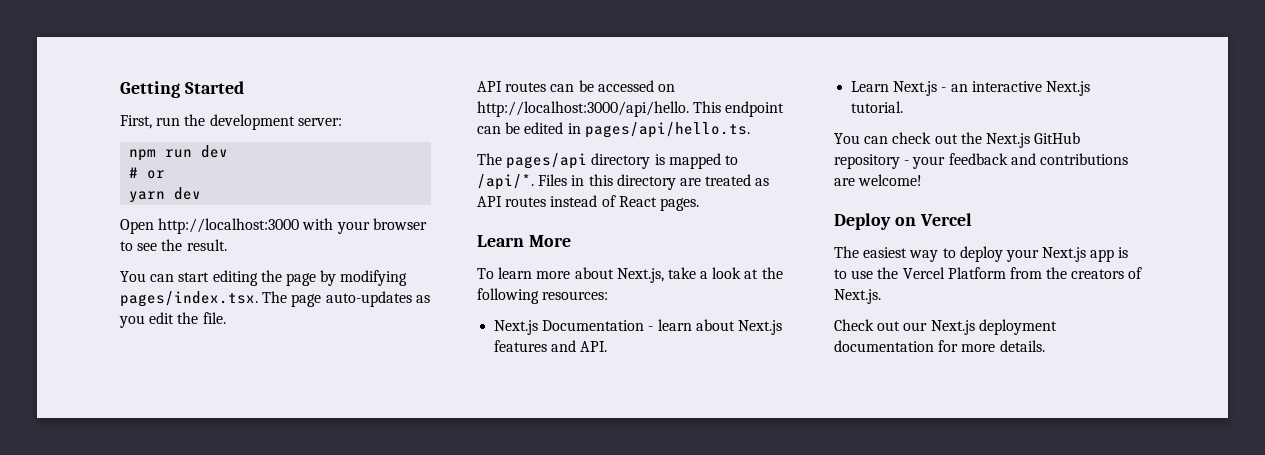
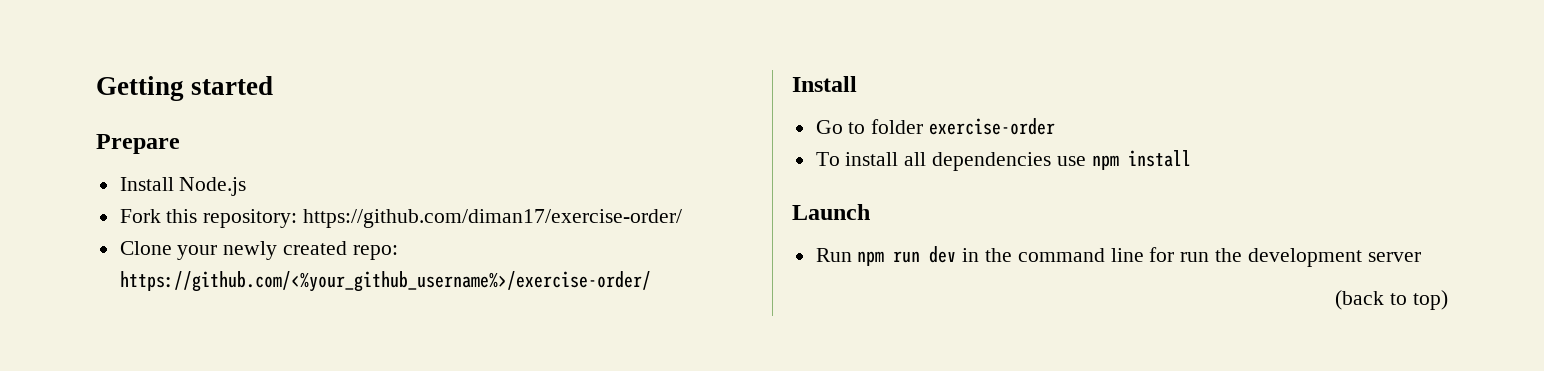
[184,81,244,94] [120,114,342,130] [129,145,229,161] [129,167,166,179] [129,187,202,203] [120,218,427,234] [120,239,227,251] [120,270,408,286] [120,291,430,307] [119,312,226,328] [477,80,675,92] [477,101,785,117] [477,122,750,138] [477,153,738,169] [477,174,770,190] [477,195,699,211] [477,235,571,247] [477,267,783,283] [477,288,609,304] [494,319,782,335] [494,340,608,352] [851,81,1090,96] [851,101,904,113] [834,132,1081,148] [834,153,1128,169] [834,174,923,186] [834,213,972,230] [834,246,1129,262] [834,267,1143,279] [834,289,881,304] [834,319,1057,335] [834,340,1045,352] Started // First, run the development server: // npm run dev // # or // yarn dev // Open http://localhost:3000 with your browser to see the result. // You can start editing the page by modifying pages/index.tsx. The page auto-updates as you edit the file. // API routes can be accessed on http://localhost:3000/api/hello. This endpoint can be edited in pages/api/hello.ts. // The pages/api directory is mapped to /api/*. Files in this directory are treated as API routes instead of React pages. // Learn More // To learn more about Next.js, take a look at the following resources: // Next.js Documentation - learn about Next.js features and API. // Learn Next.js - an interactive Next.js tutorial. // You can check out the Next.js GitHub repository - your feedback and contributions are welcome! // Deploy on Vercel // The easiest way to deploy your Next.js app is to use the Vercel Platform from the creators of Next.js. // Check out our Next.js deployment documentation for more details. -> [191,76,274,95] [96,134,180,154] [119,177,247,196] [119,209,683,228] [119,241,398,260] [119,271,651,292] [792,76,857,92] [815,118,1056,135] [815,150,1191,171] [792,204,870,220] [815,246,1421,267] [1335,290,1448,310] started // Prepare // Install Node.js // Fork this repository: https://github.com/diman17/exercise-order/ // Clone your newly created repo: https://github.com/<%your_github_username%>/exercise-order/ // Install // Go to folder exercise-order // To install all dependencies use npm install // Launch // Run npm run dev in the command line for run the development server // (back to top)

